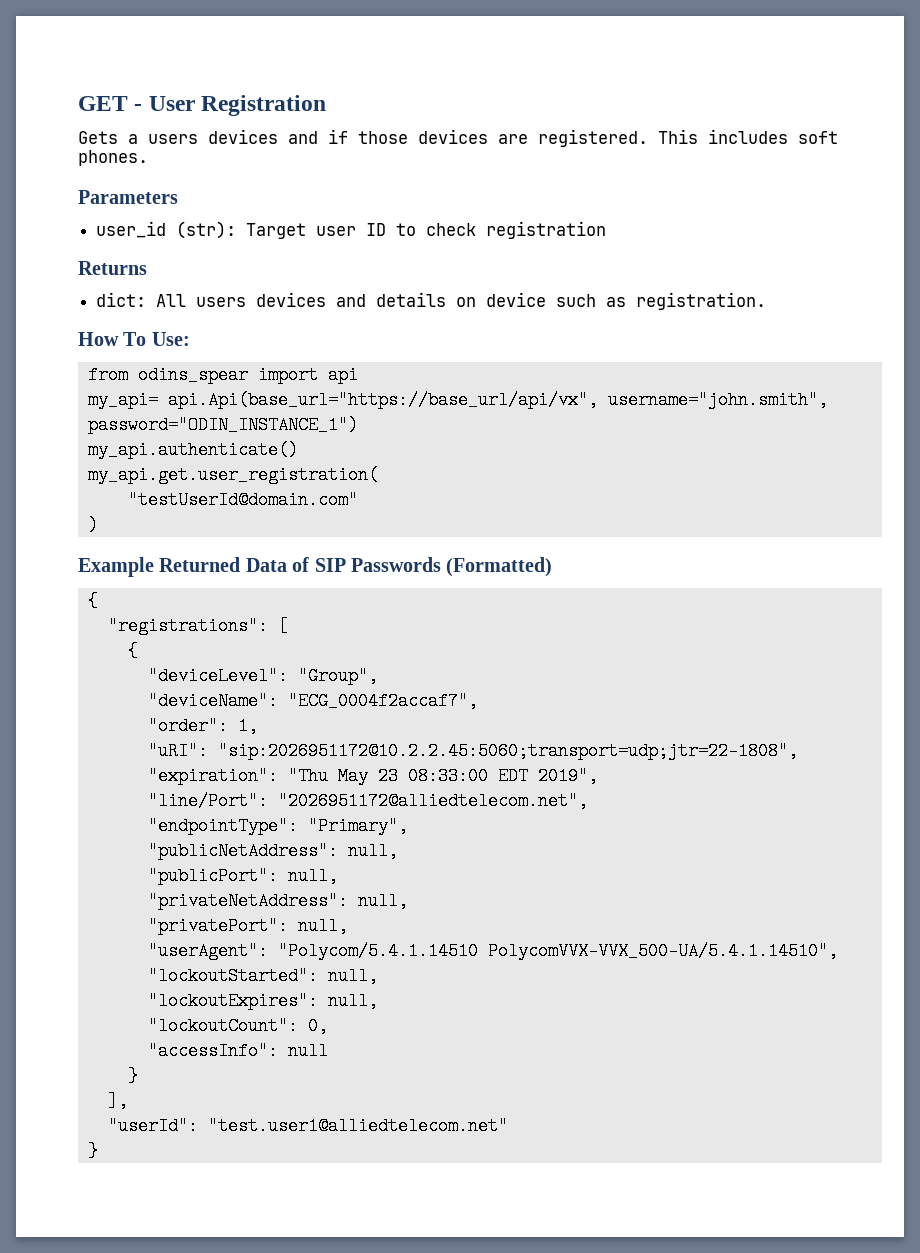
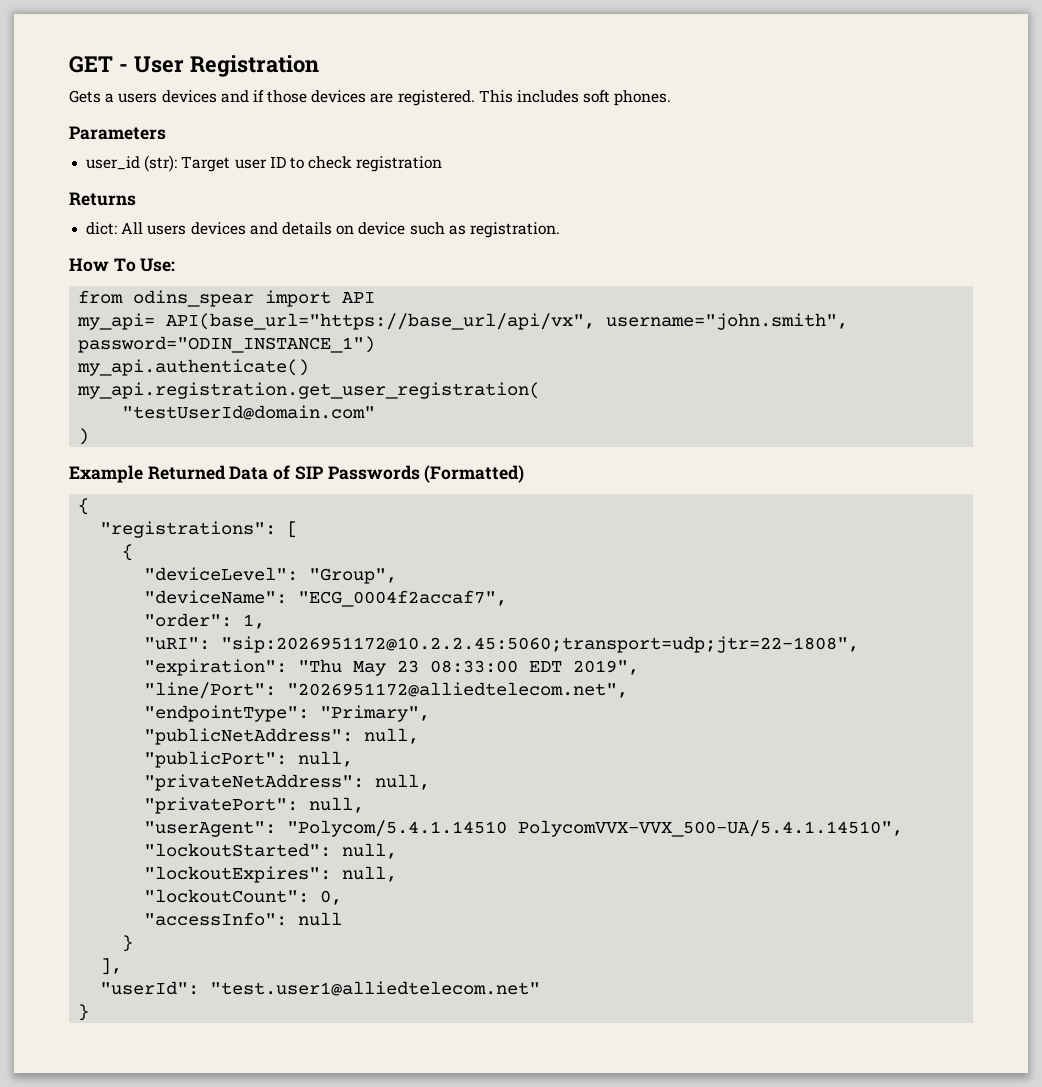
[327,366,358,384] api -> [342,292,376,303] API
[167,391,598,409] api.Api(base_url="https://base_url/api/vx", -> [166,313,596,330] API(base_url="https://base_url/api/vx",
[87,466,378,484] my_api.get.user_registration( -> [77,382,541,399] my_api.registration.get_user_registration(

